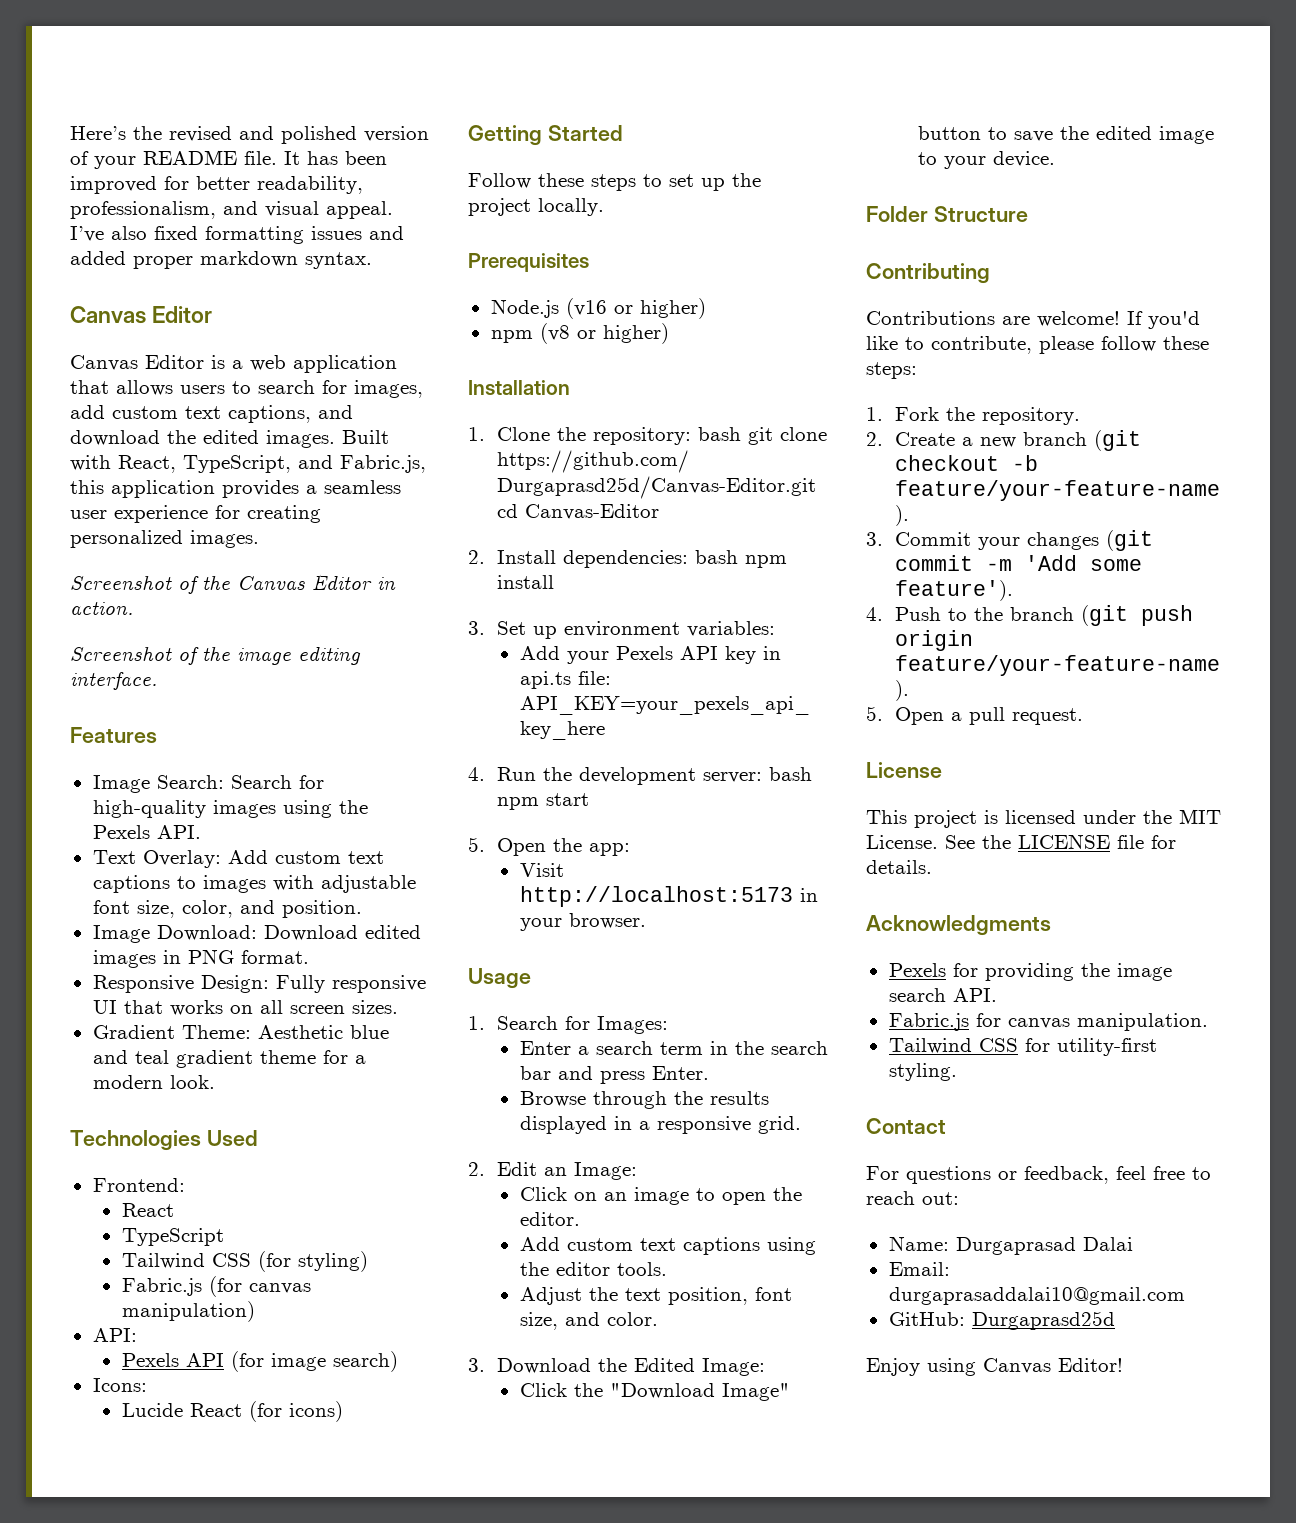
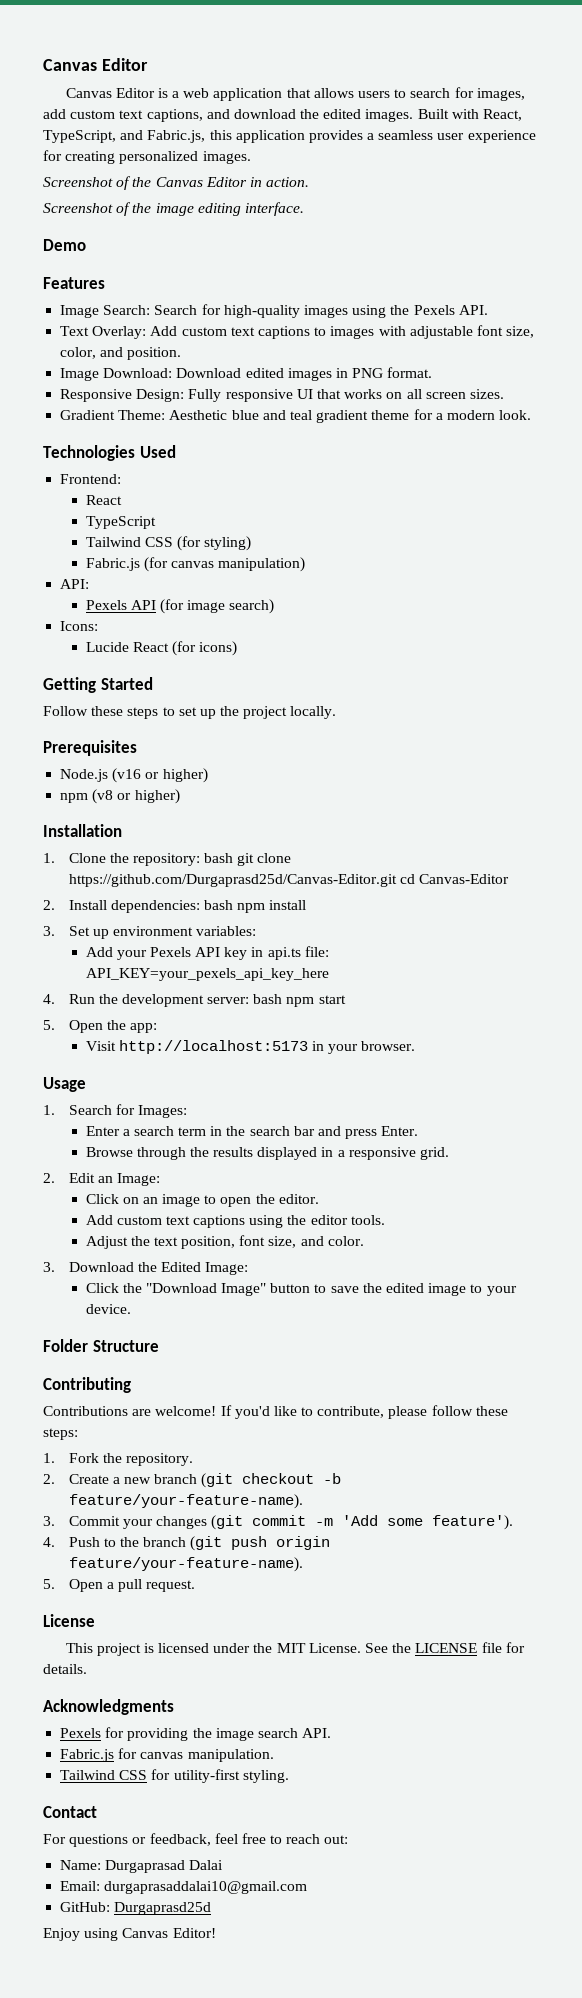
[70,126,429,144] [70,150,387,169] [70,176,363,194] [70,201,393,219] [70,226,404,244] [70,251,372,269] Here’s the revised and polished version of your README file. It has been improved for better readability, professionalism, and visual appeal. I’ve also fixed formatting issues and added proper markdown syntax. // -> (43, 65) none
(157, 681) none -> [43,239,86,251] // Demo

